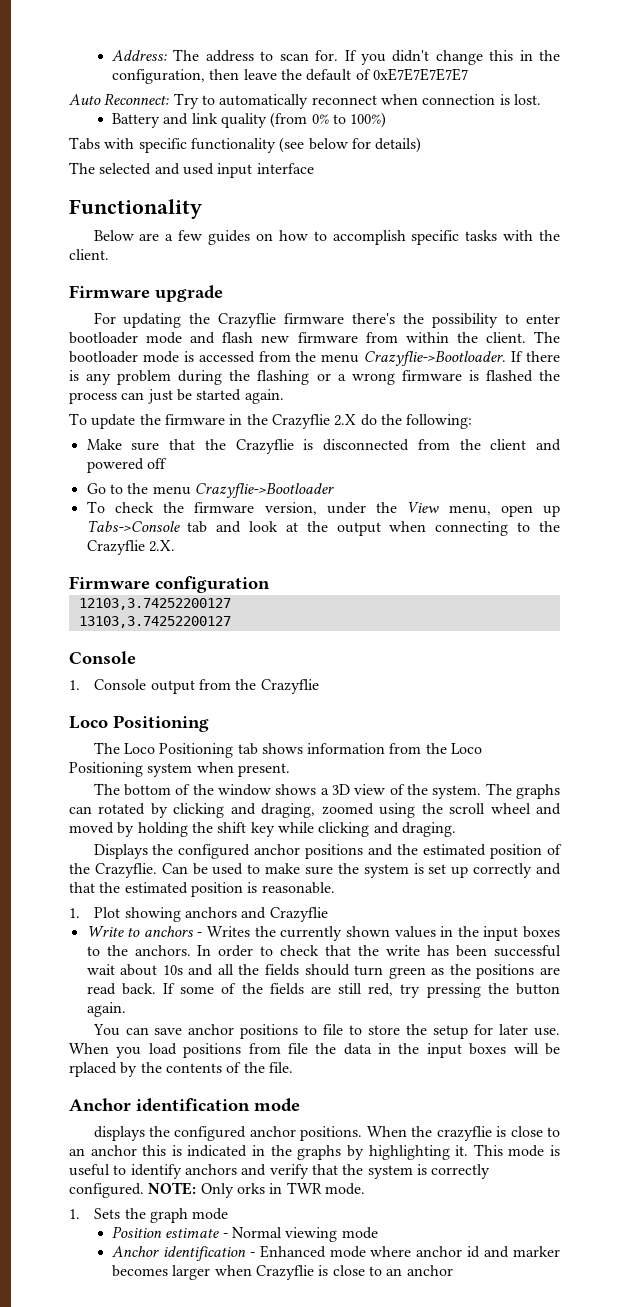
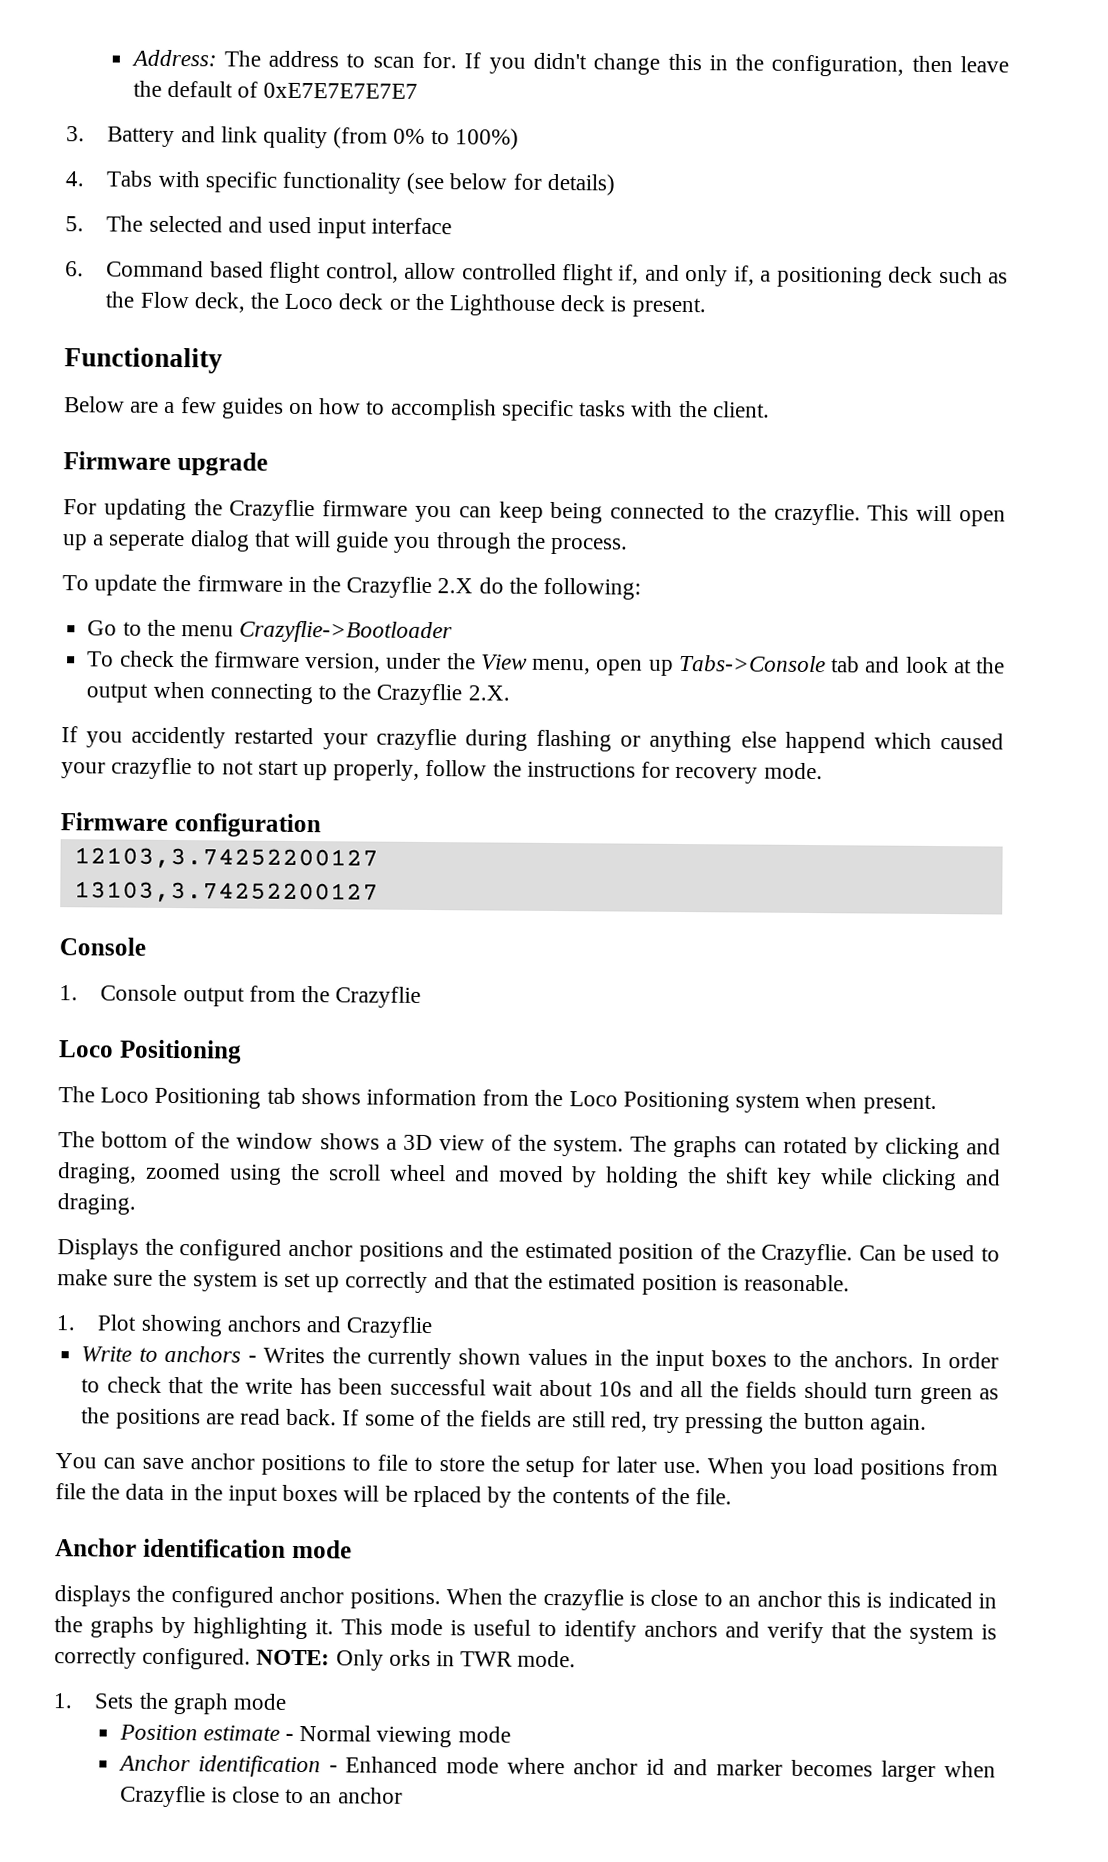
[69,93,541,109] Auto Reconnect: Try to automatically reconnect when connection is lost. // -> [66,126,85,142] 3.
(387, 120) none -> [65,171,84,187] 4.
(422, 145) none -> [65,216,84,232] 5.
(314, 168) none -> [65,260,1008,288] [105,291,706,318] // 6. Command based flight control, allow controlled flight if, and only if, a positioning deck such as the Flow deck, the Loco deck or the Lighthouse deck is present.
[352,313,560,328] [69,331,561,344] [69,351,560,366] [69,370,560,385] [69,389,284,404] there's the possibility to enter bootloader mode and flash new firmware from within the client. The bootloader mode is accessed from the menu Crazyflie->Bootloader. If there is any problem during the flashing or a wrong firmware is flashed the process can just be started again. -> [415,501,1006,527] [62,530,629,555] you can keep being connected to the crazyflie. This will open up a seperate dialog that will guide you through the process.
[86,439,561,454] [86,458,167,473] // Make sure that the Crazyflie is disconnected from the client and powered off -> (642, 588) none
(175, 546) none -> [61,726,1005,754] [61,757,823,784] // If you accidently restarted your crazyflie during flashing or anything else happend which caused your crazyflie to not start up properly, follow the instructions for recovery mode.

